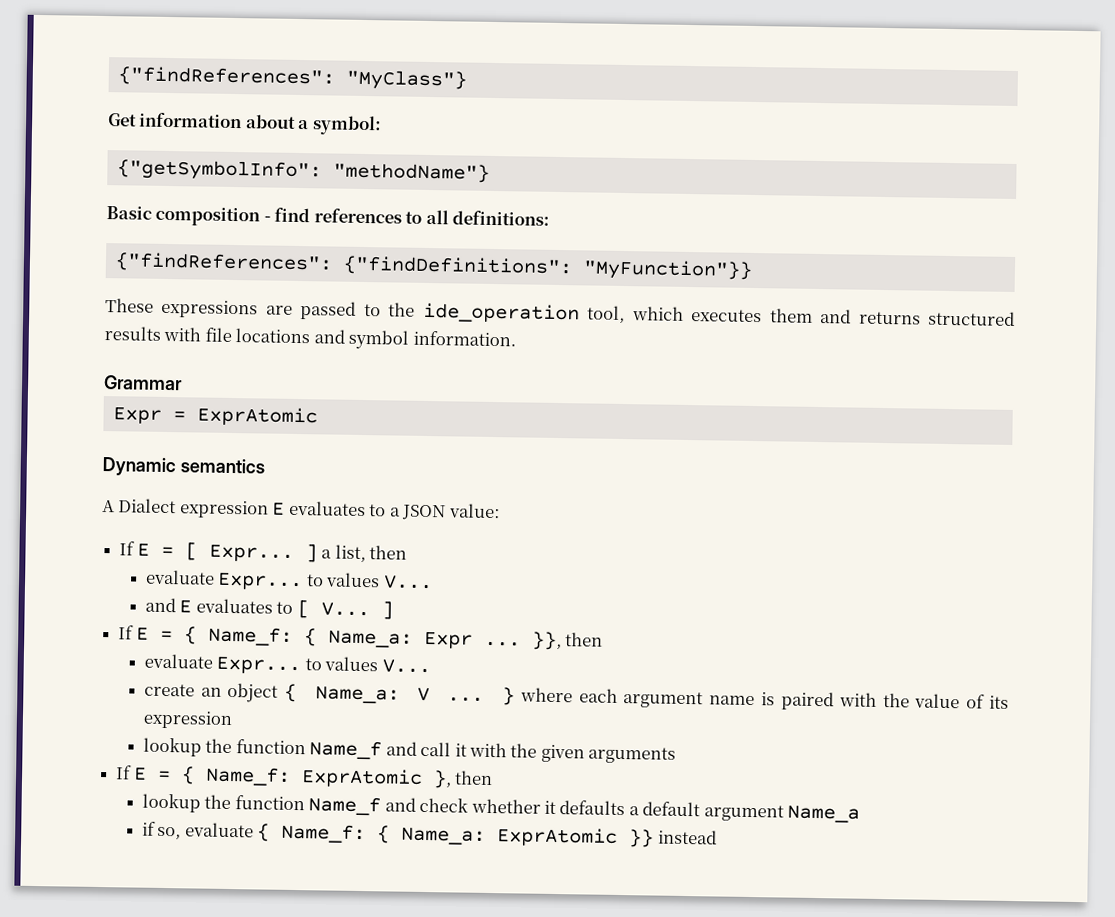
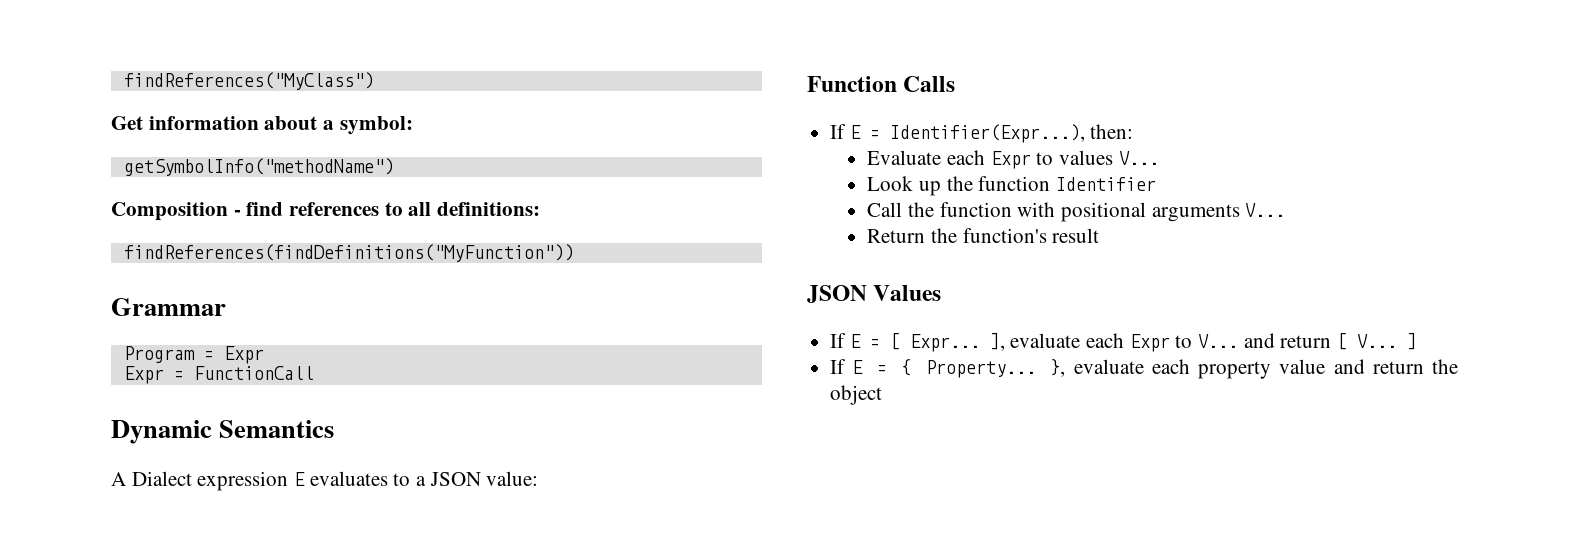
[117,66,467,91] {"findReferences": "MyClass"} -> [123,72,374,90] findReferences("MyClass")
[116,159,490,183] [106,206,261,227] {"getSymbolInfo": "methodName"} // Basic composition -> [123,158,394,176] [111,202,228,221] getSymbolInfo("methodName") // Composition
[114,252,753,281] [105,298,1015,326] [104,326,516,350] [104,375,183,391] {"findReferences": {"findDefinitions": "MyFunction"}} // These expressions are passed to the ide_operation tool, which executes them and returns structured results with file locations and symbol information. // Grammar -> [123,244,574,262] [111,298,226,316] [123,346,264,364] findReferences(findDefinitions("MyFunction")) // Grammar // Program = Expr
[196,406,318,427] ExprAtomic -> [193,366,314,380] FunctionCall
[179,458,265,474] semantics -> [219,420,335,438] Semantics
(500, 511) none -> [807,76,956,92] [830,124,1134,143] [867,150,1159,169] [867,176,1156,196] [867,202,1286,222] [867,228,1100,243] [807,285,942,303] // Function Calls // If E = Identifier(Expr...), then: // Evaluate each Expr to values V... // Look up the function Identifier // Call the function with positional arguments V... // Return the function's result // JSON Values
[304,544,407,563] [145,569,433,591] [144,597,294,614] ] a list, then // evaluate Expr... to values V... // and E evaluates to -> [989,333,1332,352] ], evaluate each Expr to V... and return
[207,626,604,651] [143,653,431,675] [143,682,1009,711] [142,710,233,730] [142,737,677,764] [116,765,494,789] [141,793,861,823] [141,821,717,848] Name_f: { Name_a: Expr ... }}, then // evaluate Expr... to values V... // create an object { Name_a: V ... } where each argument name is paired with the value of its expression // lookup the function Name_f and call it with the given arguments // If E = { Name_f: ExprAtomic }, then // lookup the function Name_f and check whether it defaults a default argument Name_a // if so, evaluate { Name_f: { Name_a: ExprAtomic }} instead -> [925,359,1458,379] [830,385,883,405] Property... }, evaluate each property value and return the object

